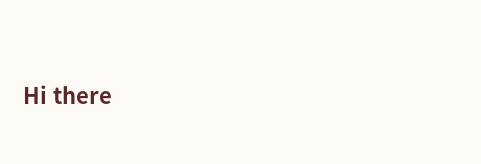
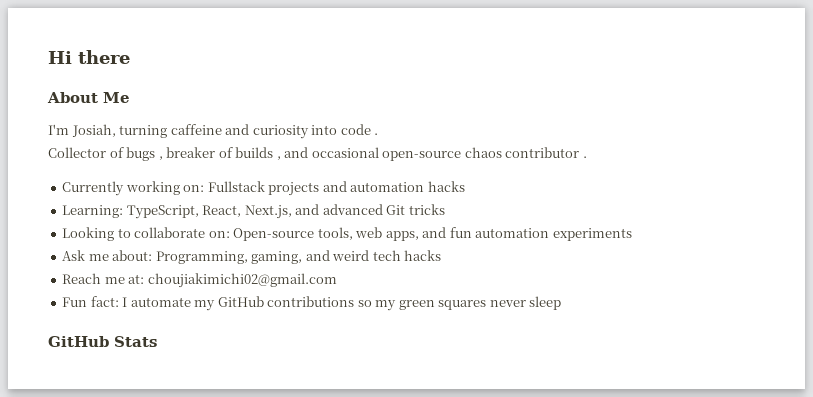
(112, 95) none -> [47,92,130,103] [48,124,379,139] [48,147,587,161] [62,181,465,196] [62,204,445,219] [62,227,632,241] [62,250,442,264] [62,273,337,288] [62,296,562,311] [48,336,157,347] // About Me // I'm Josiah, turning caffeine and curiosity into code . // Collector of bugs , breaker of builds , and occasional open-source chaos contributor . // Currently working on: Fullstack projects and automation hacks // Learning: TypeScript, React, Next.js, and advanced Git tricks // Looking to collaborate on: Open-source tools, web apps, and fun automation experiments // Ask me about: Programming, gaming, and weird tech hacks // Reach me at: choujiakimichi02@gmail.com // Fun fact: I automate my GitHub contributions so my green squares never sleep // GitHub Stats

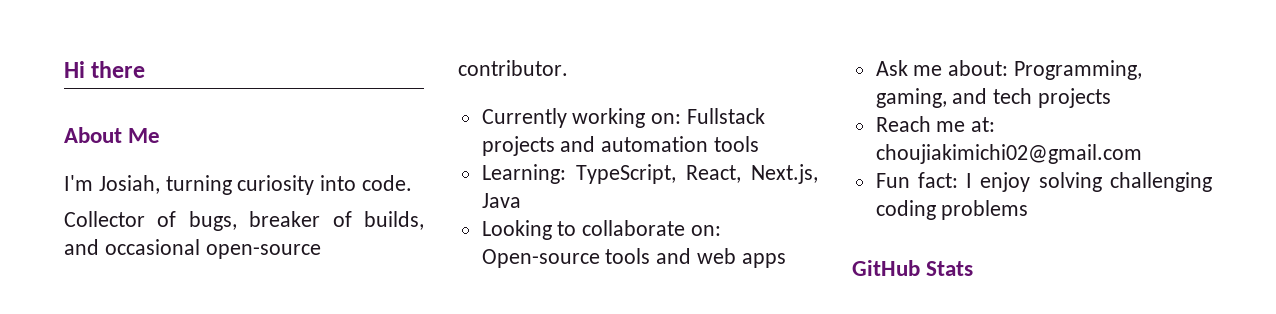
[170,124,379,139] [48,147,587,161] caffeine and curiosity into code . // Collector of bugs , breaker of builds , and occasional open-source chaos contributor . -> [237,175,413,195] [64,211,424,231] [64,239,321,259] [458,60,568,76] curiosity into code. // Collector of bugs, breaker of builds, and occasional open-source contributor.
[427,181,465,192] hacks -> [714,136,760,152] tools
[295,204,445,215] and advanced Git tricks -> [481,193,521,208] Java
[317,227,632,241] tools, web apps, and fun automation experiments -> [605,248,786,268] tools and web apps
[332,250,442,261] weird tech hacks -> [993,88,1112,108] tech projects
[130,296,562,311] automate my GitHub contributions so my green squares never sleep -> [980,172,1212,192] [875,200,1029,220] enjoy solving challenging coding problems

